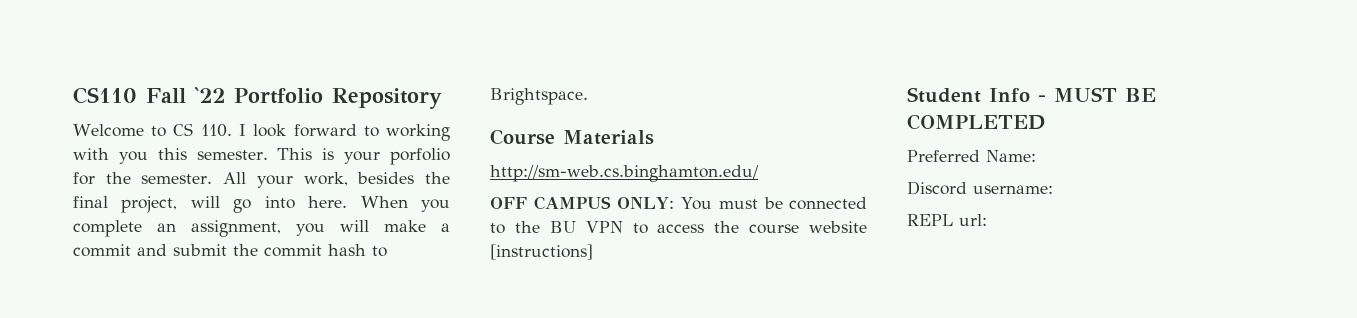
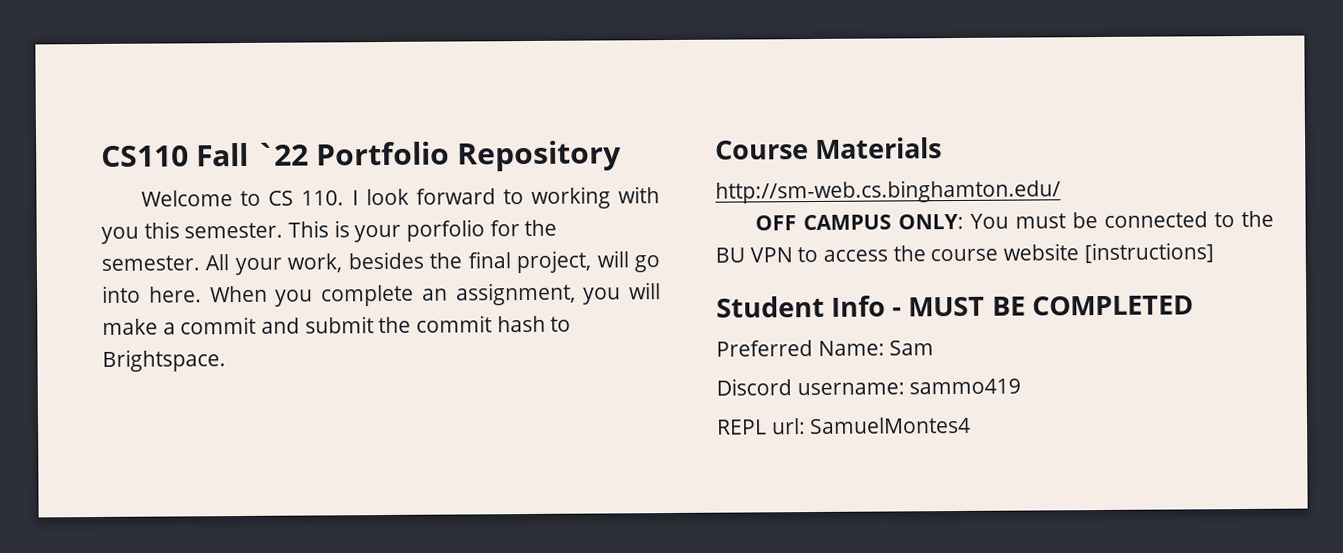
(1036, 156) none -> [889,340,935,356] Sam
(1053, 189) none -> [909,378,1022,395] sammo419
(987, 220) none -> [809,416,972,435] SamuelMontes4

